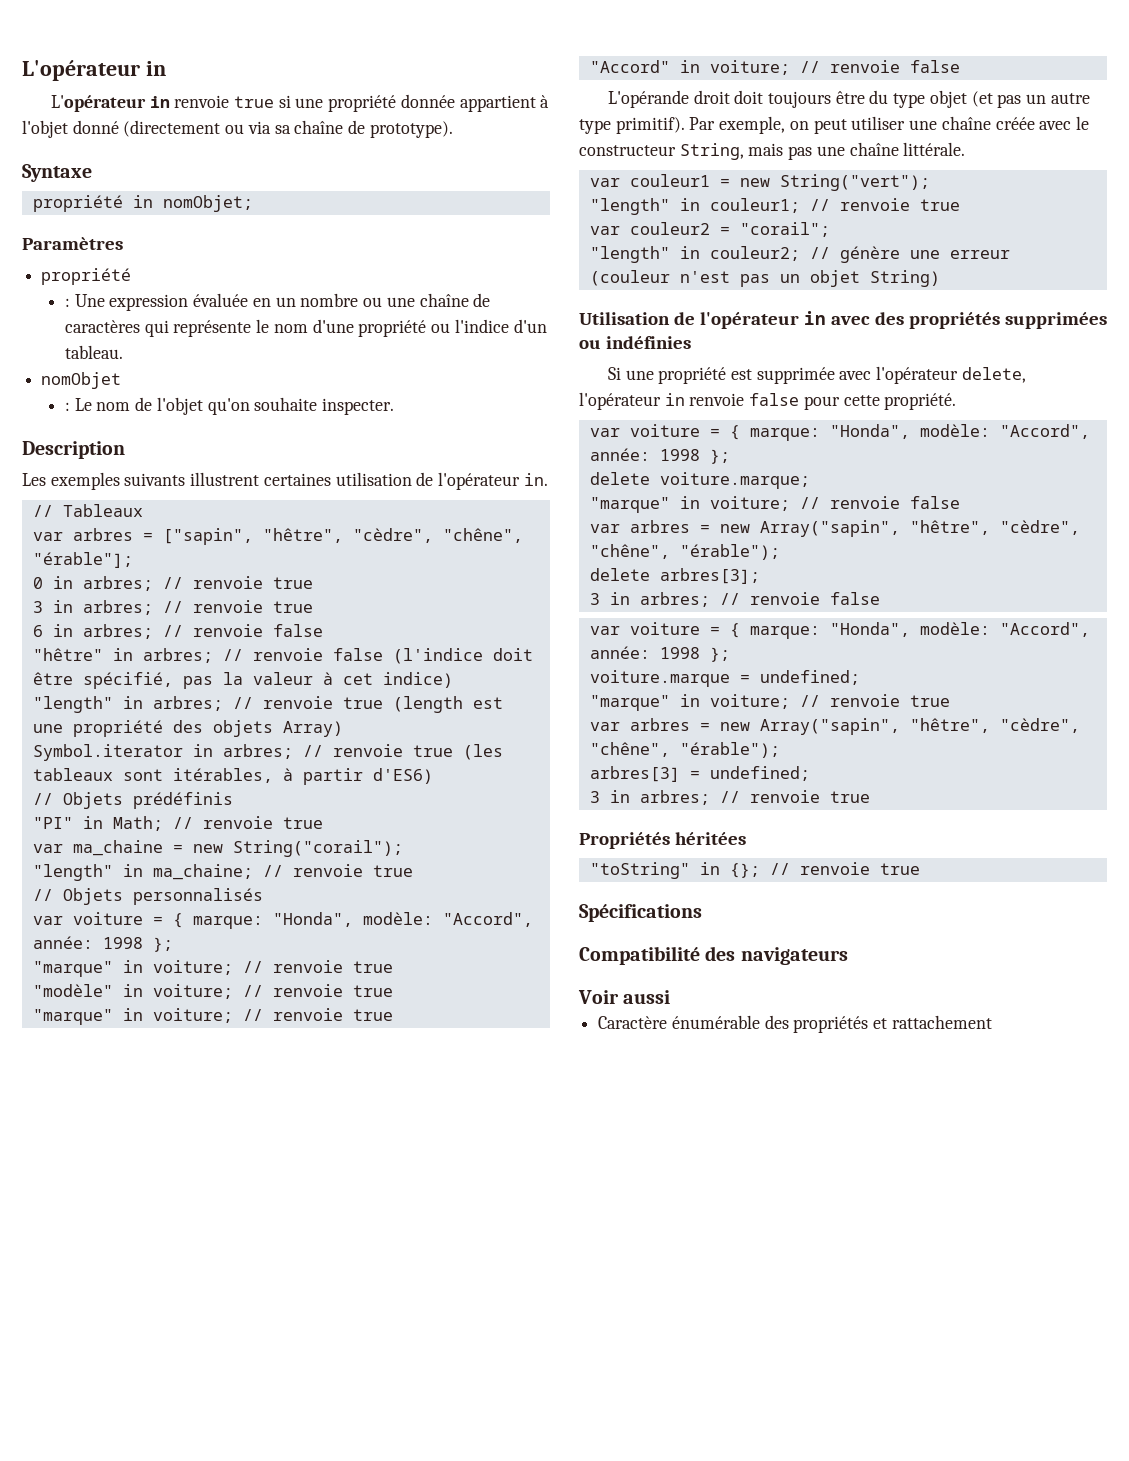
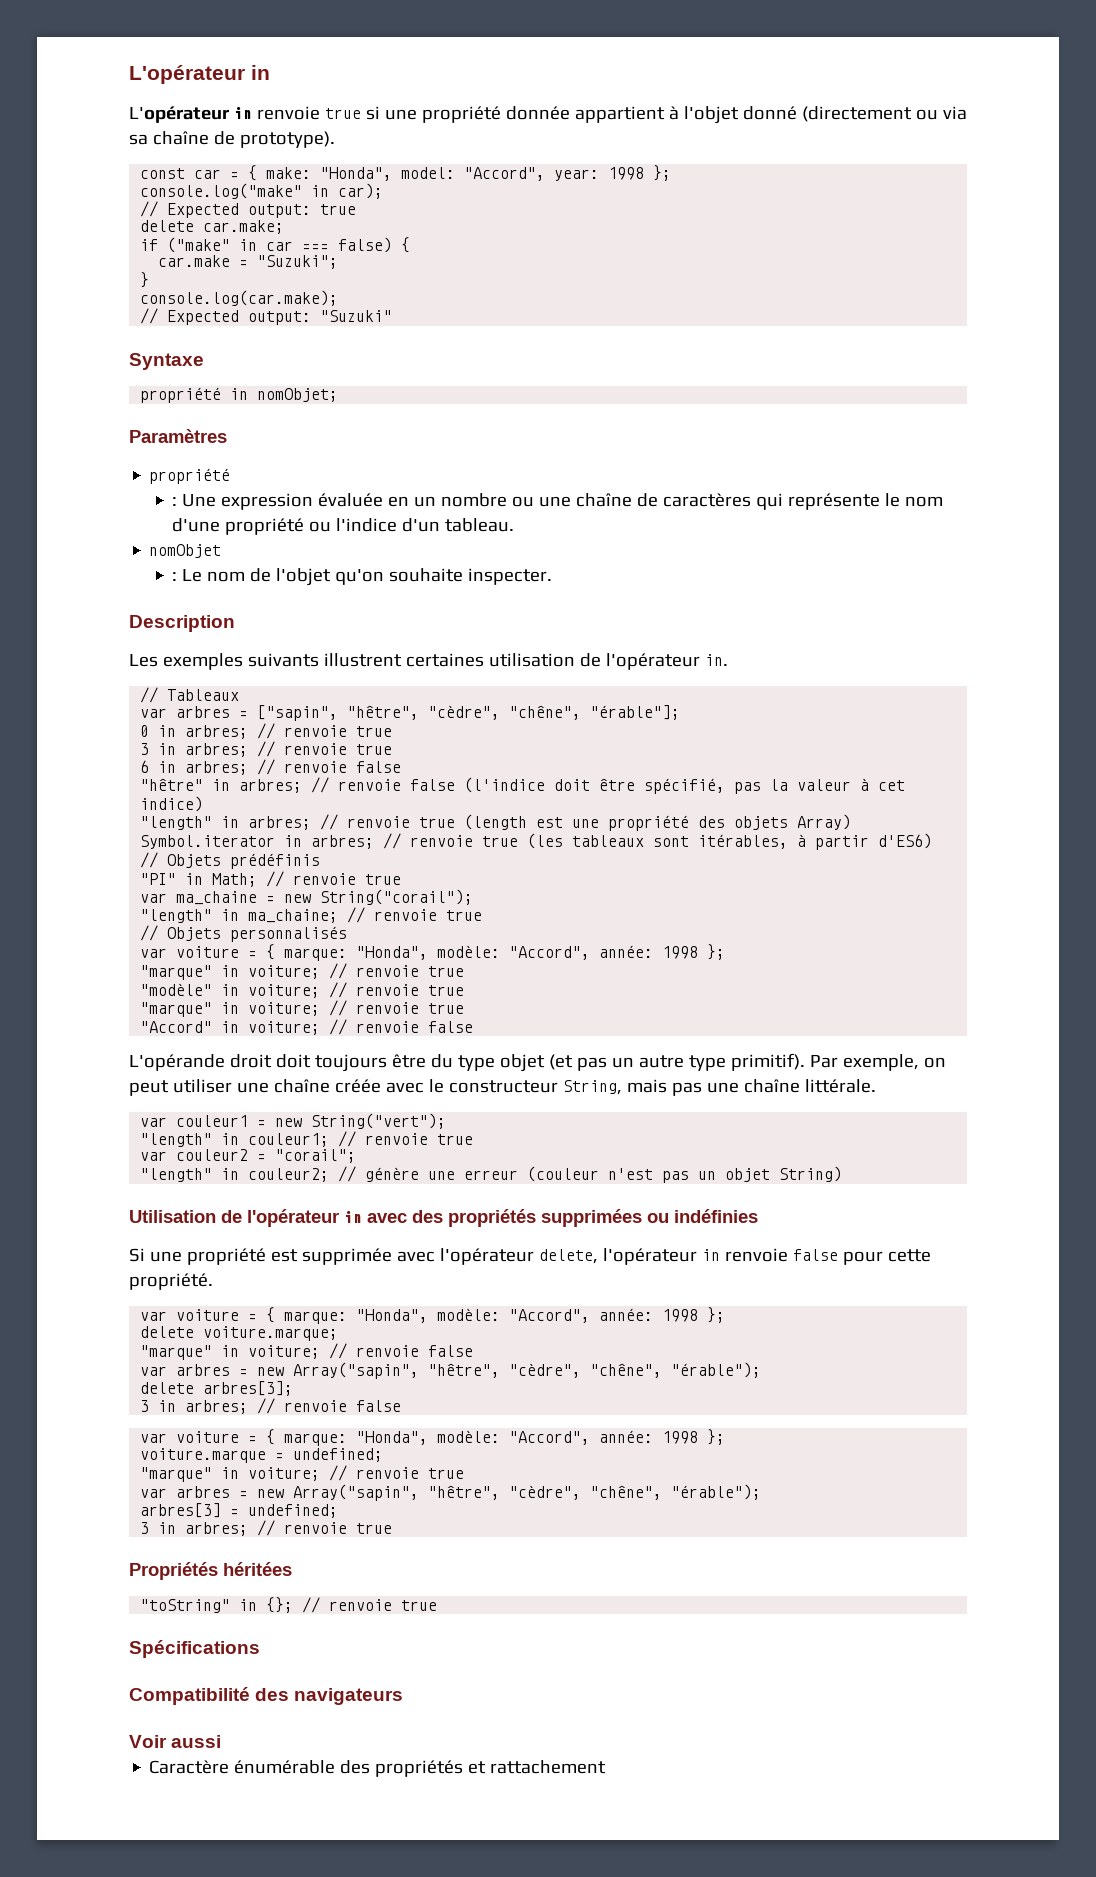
(453, 129) none -> [140,165,672,181] [140,183,384,199] [140,201,357,218] [140,220,285,234] [140,237,411,253] [158,255,339,269] [140,272,150,288] [140,290,339,306] [140,308,393,325] // const car = { make: "Honda", model: "Accord", year: 1998 }; // console.log("make" in car); // // Expected output: true // delete car.make; // if ("make" in car === false) { // car.make = "Suzuki"; // } // console.log(car.make); // // Expected output: "Suzuki"

